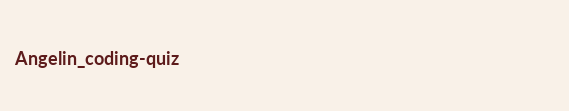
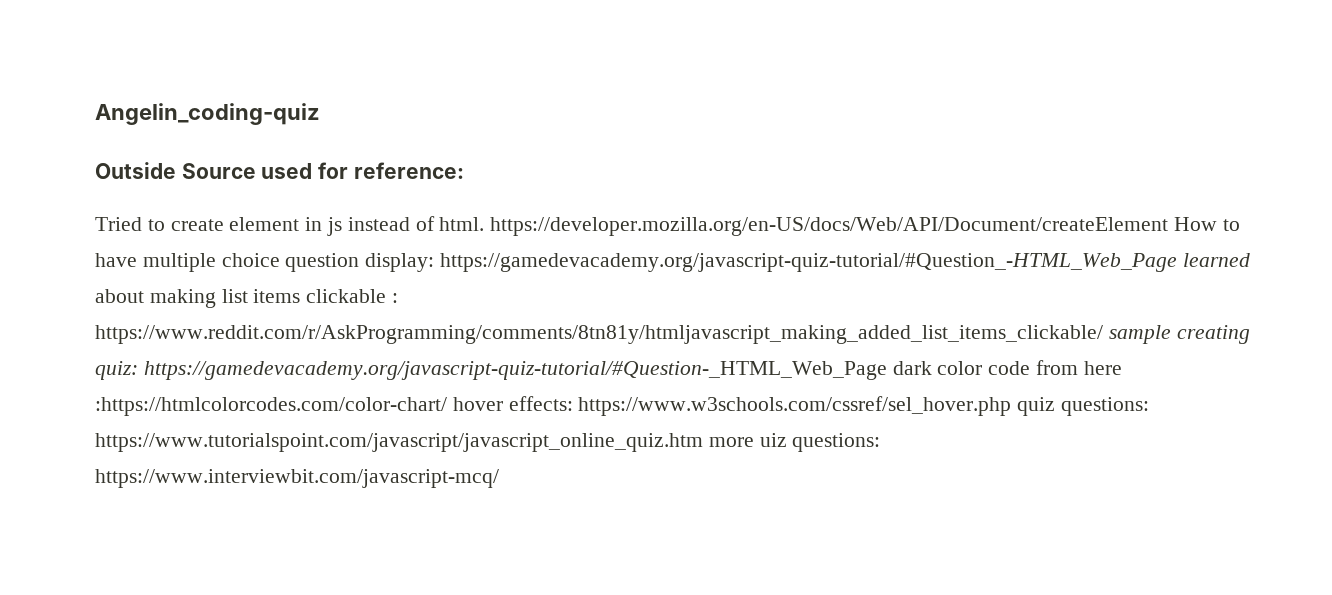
(179, 59) none -> [95,162,464,179] [95,216,1240,236] [95,253,1250,272] [95,289,399,308] [95,325,1250,344] [95,360,1122,380] [95,396,1150,416] [95,433,881,452] [95,469,499,488] // Outside Source used for reference: // Tried to create element in js instead of html. https://developer.mozilla.org/en-US/docs/Web/API/Document/createElement How to have multiple choice question display: https://gamedevacademy.org/javascript-quiz-tutorial/#Question_-HTML_Web_Page learned about making list items clickable : https://www.reddit.com/r/AskProgramming/comments/8tn81y/htmljavascript_making_added_list_items_clickable/ sample creating quiz: https://gamedevacademy.org/javascript-quiz-tutorial/#Question-_HTML_Web_Page dark color code from here :https://htmlcolorcodes.com/color-chart/ hover effects: https://www.w3schools.com/cssref/sel_hover.php quiz questions: https://www.tutorialspoint.com/javascript/javascript_online_quiz.htm more uiz questions: https://www.interviewbit.com/javascript-mcq/

